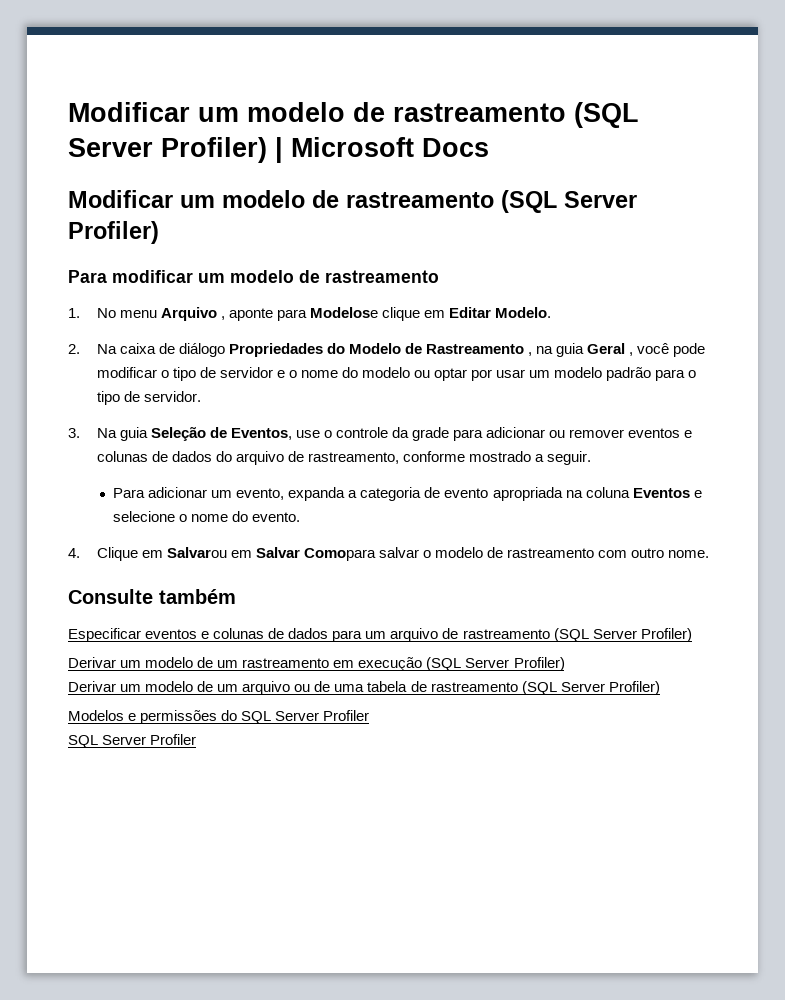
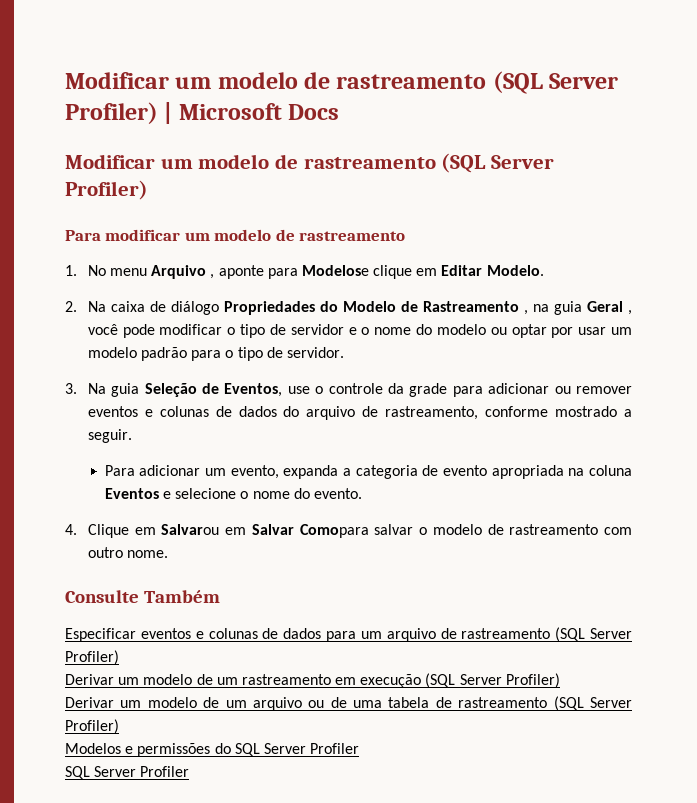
[159,589,236,604] também -> [143,590,220,603] Também

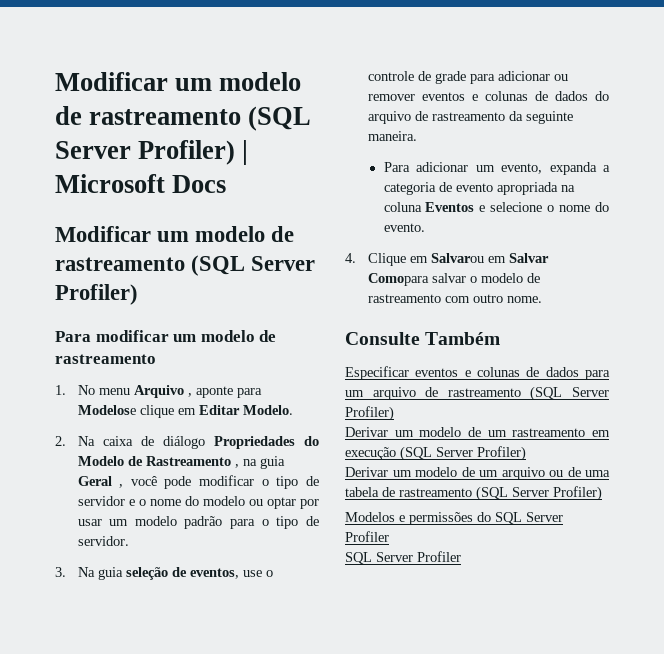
[144,383,283,397] Seleção de Eventos, -> [125,567,239,580] seleção de eventos,
[387,383,404,394] da -> [417,71,431,81] de
[385,406,633,420] [87,429,132,443] rastreamento, conforme mostrado a seguir. -> [431,111,573,124] [367,131,417,141] rastreamento da seguinte maneira.

